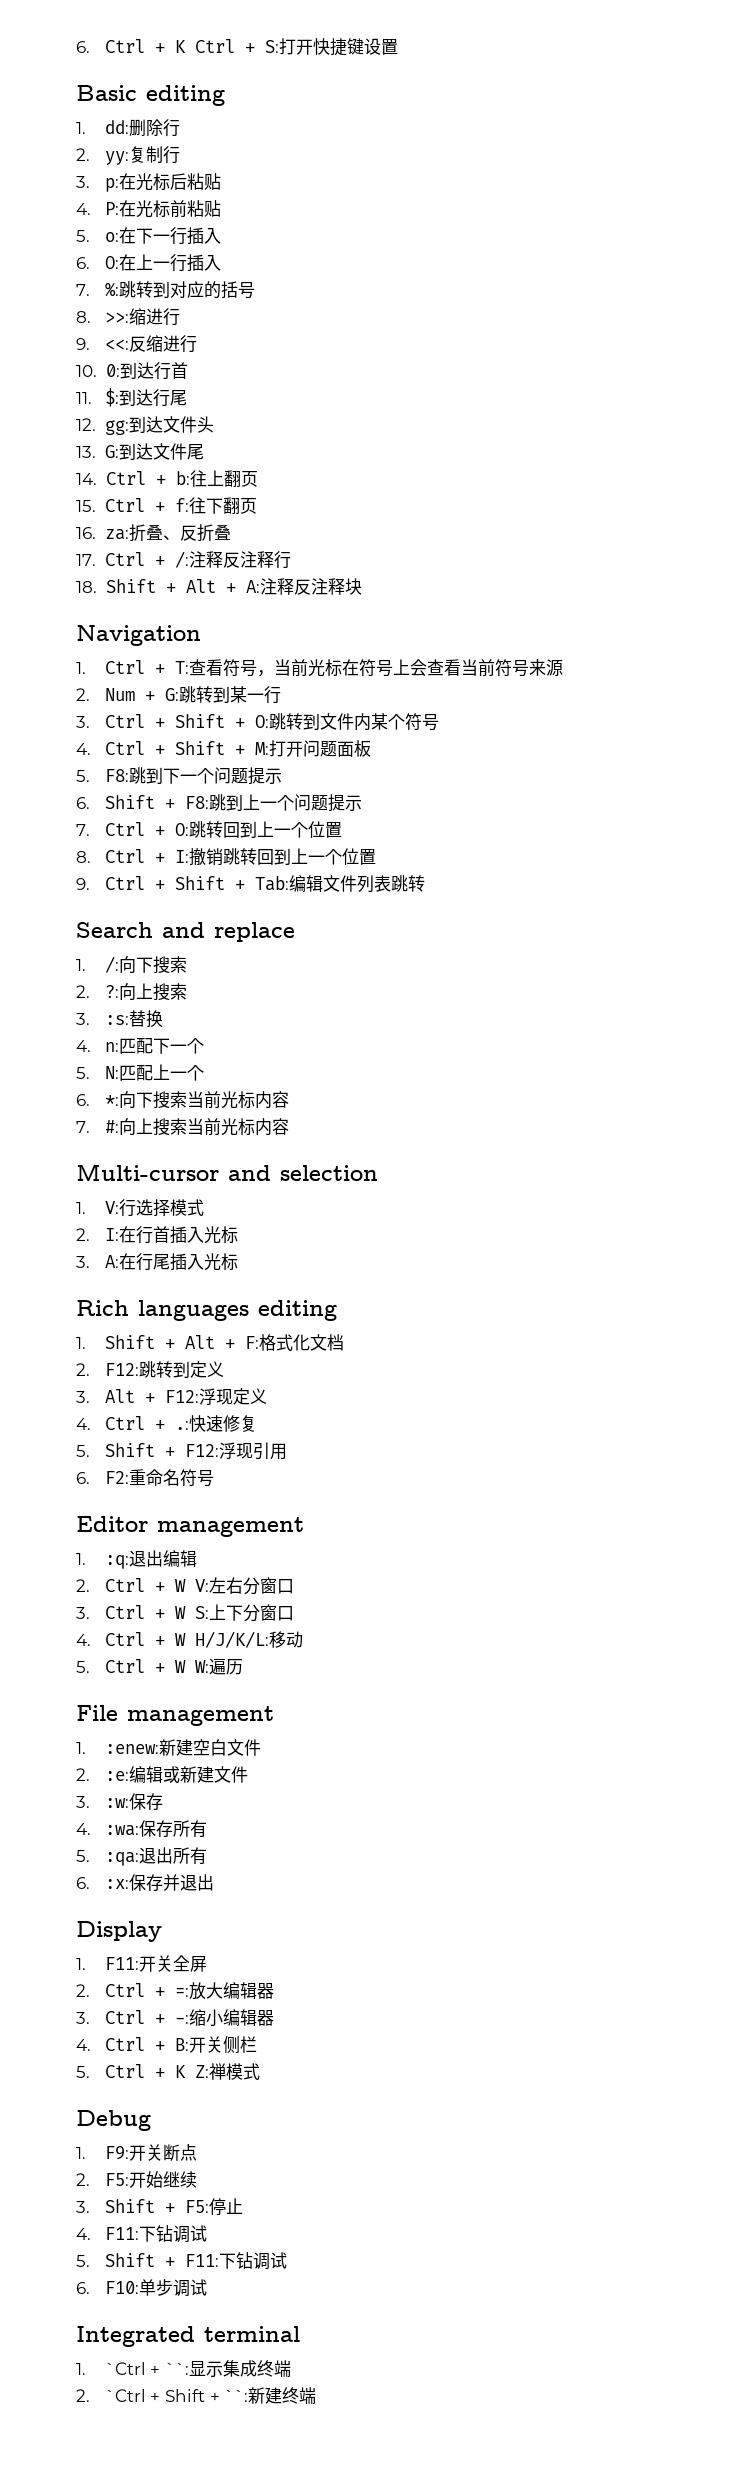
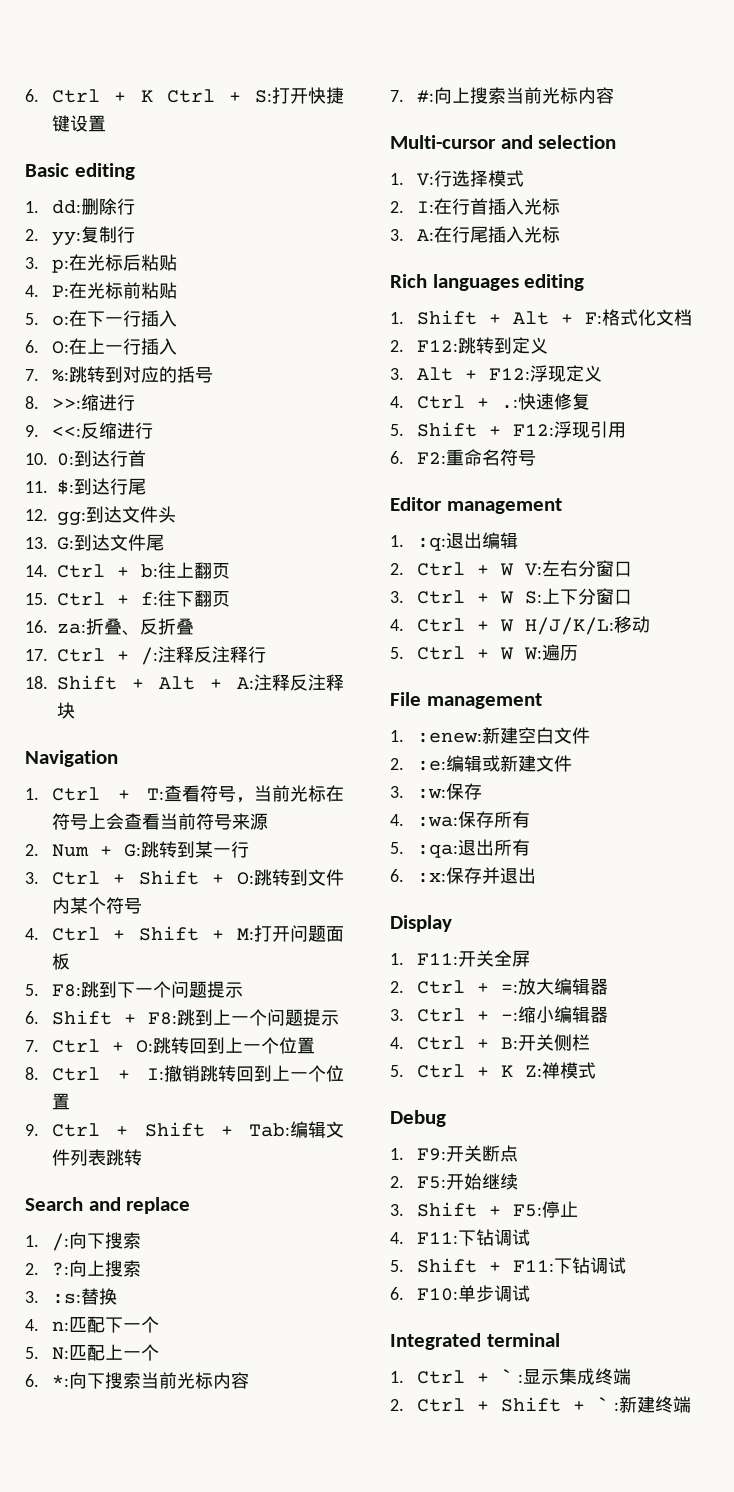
[104,2362,189,2375] `Ctrl + ``: -> [417,1369,524,1384] Ctrl + ` :
[104,2389,249,2402] `Ctrl + Shift + ``: -> [417,1397,620,1412] Ctrl + Shift + ` :

